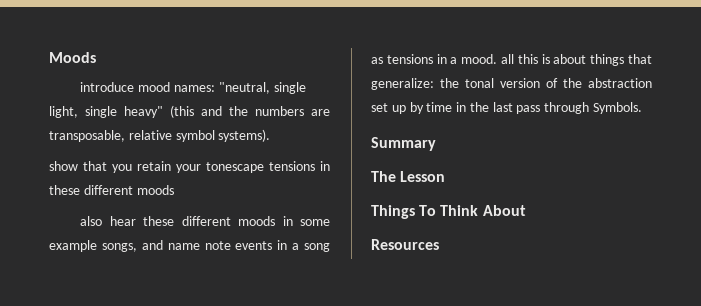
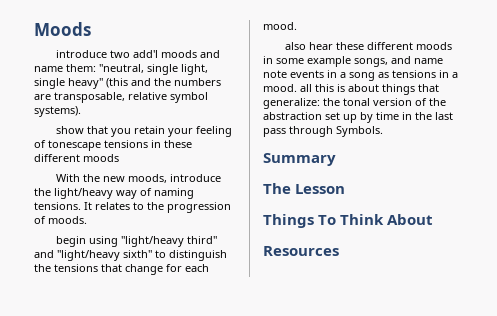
[138,82,215,92] mood names: -> [110,50,221,58] [34,64,96,72] two add'l moods and name them:
(201, 168) none -> [196,126,233,137] [34,140,46,148] feeling of
(174, 190) none -> [56,174,222,183] [34,188,194,199] [34,202,231,213] [34,216,87,224] [56,236,218,247] [34,250,227,261] [34,264,209,275] [263,22,297,30] // With the new moods, introduce the light/heavy way of naming tensions. It relates to the progression of moods. // begin using "light/heavy third" and "light/heavy sixth" to distinguish the tensions that change for each mood.

